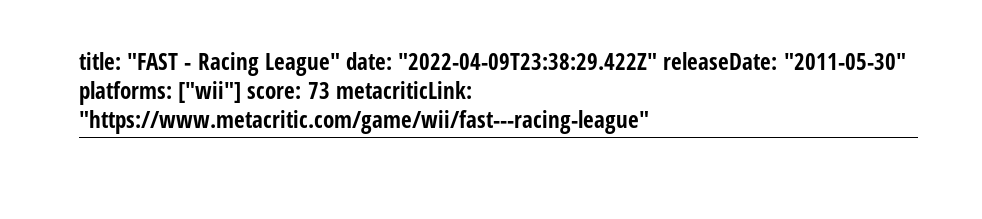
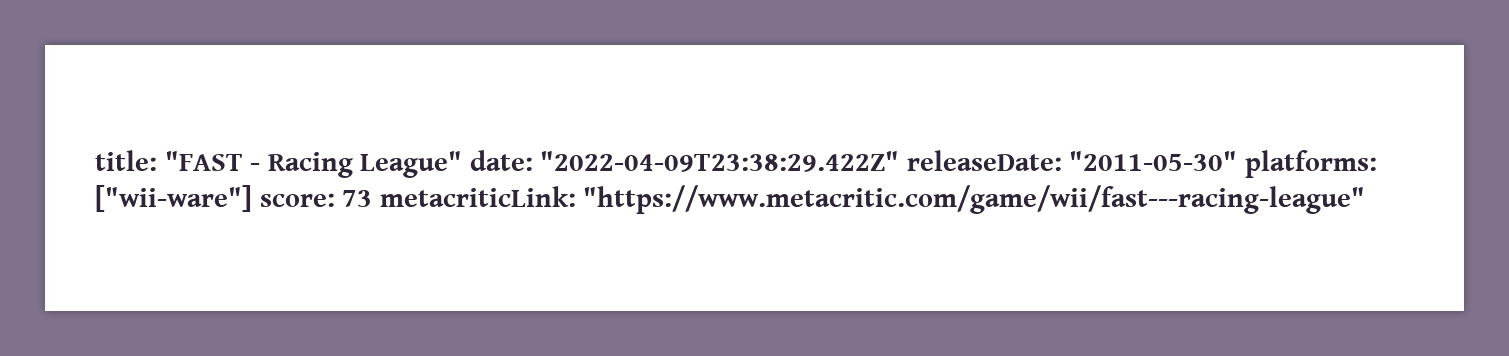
[178,81,242,103] ["wii"] -> [95,185,252,212] ["wii-ware"]

